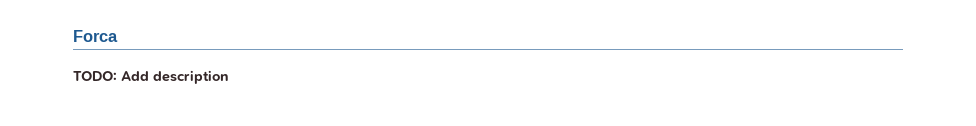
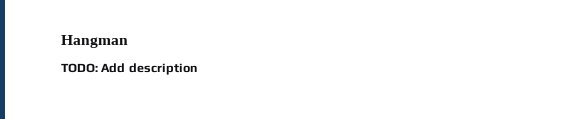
[73,30,118,42] Forca -> [61,35,128,48] Hangman

